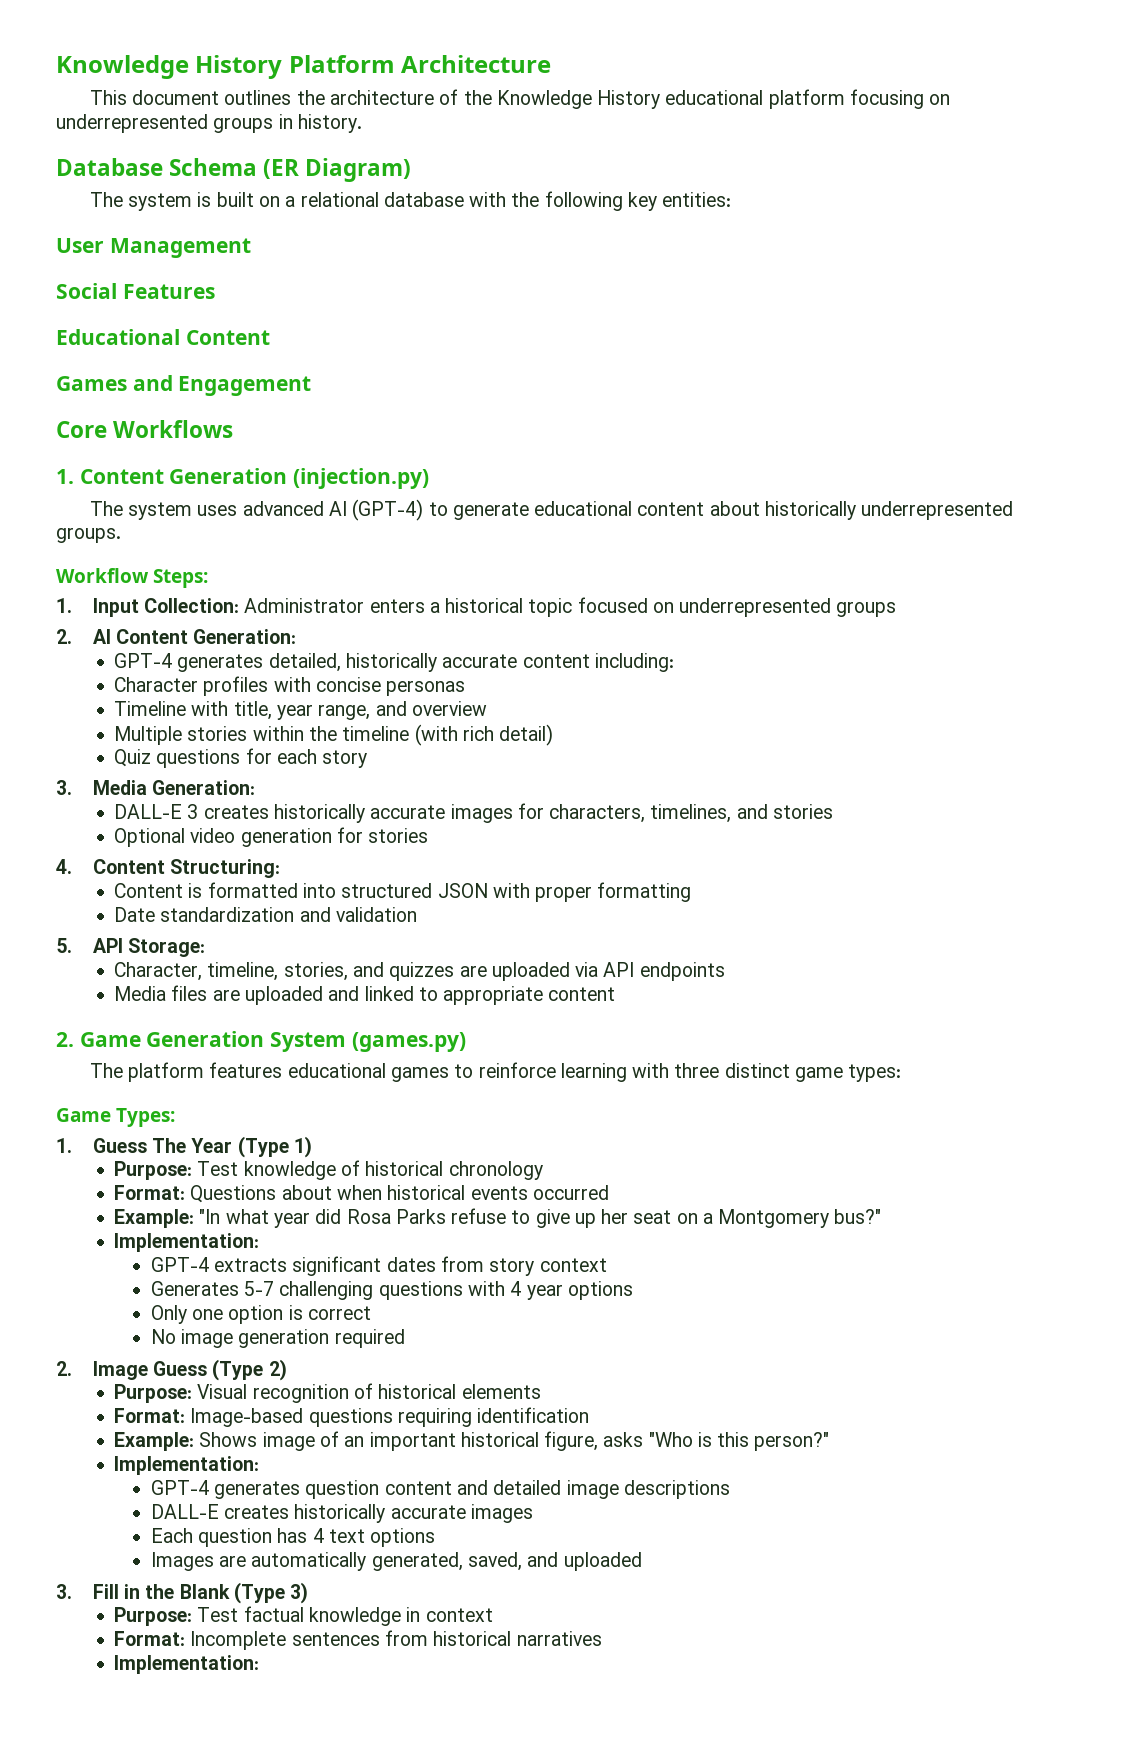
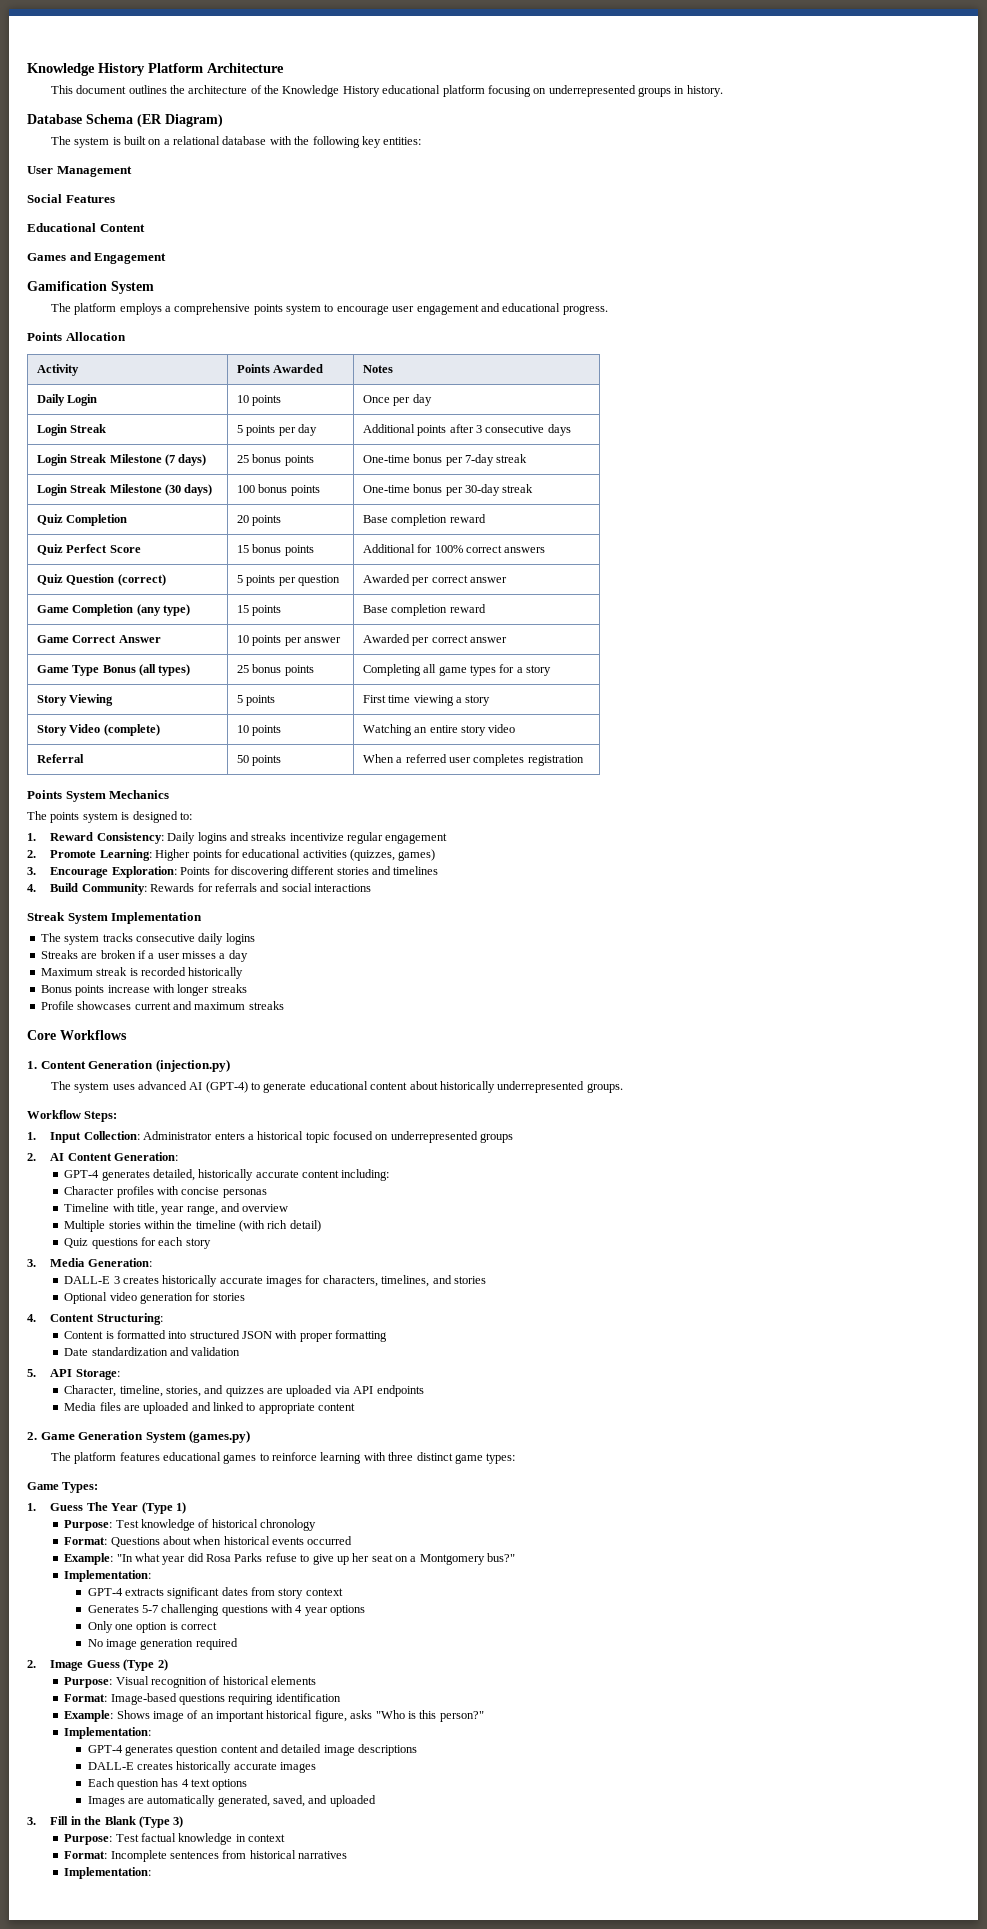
(312, 386) none -> [27,281,154,294] [50,303,608,315] [27,332,126,341] [36,364,79,376] [236,364,324,373] [362,365,393,373] [36,394,98,406] [236,395,282,406] [362,394,432,406] [36,424,107,436] [236,424,317,436] [362,424,571,436] [36,454,207,466] [236,454,314,466] [362,454,528,466] [36,484,213,496] [236,484,320,496] [362,484,534,496] [36,514,128,526] [236,515,282,526] [362,514,486,526] [36,544,141,555] [236,544,314,556] [362,544,546,553] [36,574,166,586] [236,575,340,586] [362,574,507,586] [36,604,190,616] [236,605,282,616] [362,604,486,616] [36,635,161,643] [236,635,341,646] [362,634,507,646] [36,664,191,676] [236,664,314,676] [362,664,552,676] [36,694,114,706] [236,695,276,706] [362,695,491,706] [36,724,160,736] [236,725,282,736] [362,724,516,736] [36,754,84,763] [236,755,282,766] [362,754,584,766] [27,790,170,802] [27,811,192,823] [27,832,448,844] [27,849,436,861] [27,866,439,878] [27,883,372,895] [27,912,203,924] [40,933,255,945] [40,950,248,962] [40,967,244,979] [40,984,247,996] [40,1001,284,1010] // Gamification System // The platform employs a comprehensive points system to encourage user engagement and educational progress. // Points Allocation // Activity | Points Awarded | Notes // Daily Login | 10 points | Once per day // Login Streak | 5 points per day | Additional points after 3 consecutive days // Login Streak Milestone (7 days) | 25 bonus points | One-time bonus per 7-day streak // Login Streak Milestone (30 days) | 100 bonus points | One-time bonus per 30-day streak // Quiz Completion | 20 points | Base completion reward // Quiz Perfect Score | 15 bonus points | Additional for 100% correct answers // Quiz Question (correct) | 5 points per question | Awarded per correct answer // Game Completion (any type) | 15 points | Base completion reward // Game Correct Answer | 10 points per answer | Awarded per correct answer // Game Type Bonus (all types) | 25 bonus points | Completing all game types for a story // Story Viewing | 5 points | First time viewing a story // Story Video (complete) | 10 points | Watching an entire story video // Referral | 50 points | When a referred user completes registration // Points System Mechanics // The points system is designed to: // 1. Reward Consistency: Daily logins and streaks incentivize regular engagement // 2. Promote Learning: Higher points for educational activities (quizzes, games) // 3. Encourage Exploration: Points for discovering different stories and timelines // 4. Build Community: Rewards for referrals and social interactions // Streak System Implementation // The system tracks consecutive daily logins // Streaks are broken if a user misses a day // Maximum streak is recorded historically // Bonus points increase with longer streaks // Profile showcases current and maximum streaks

